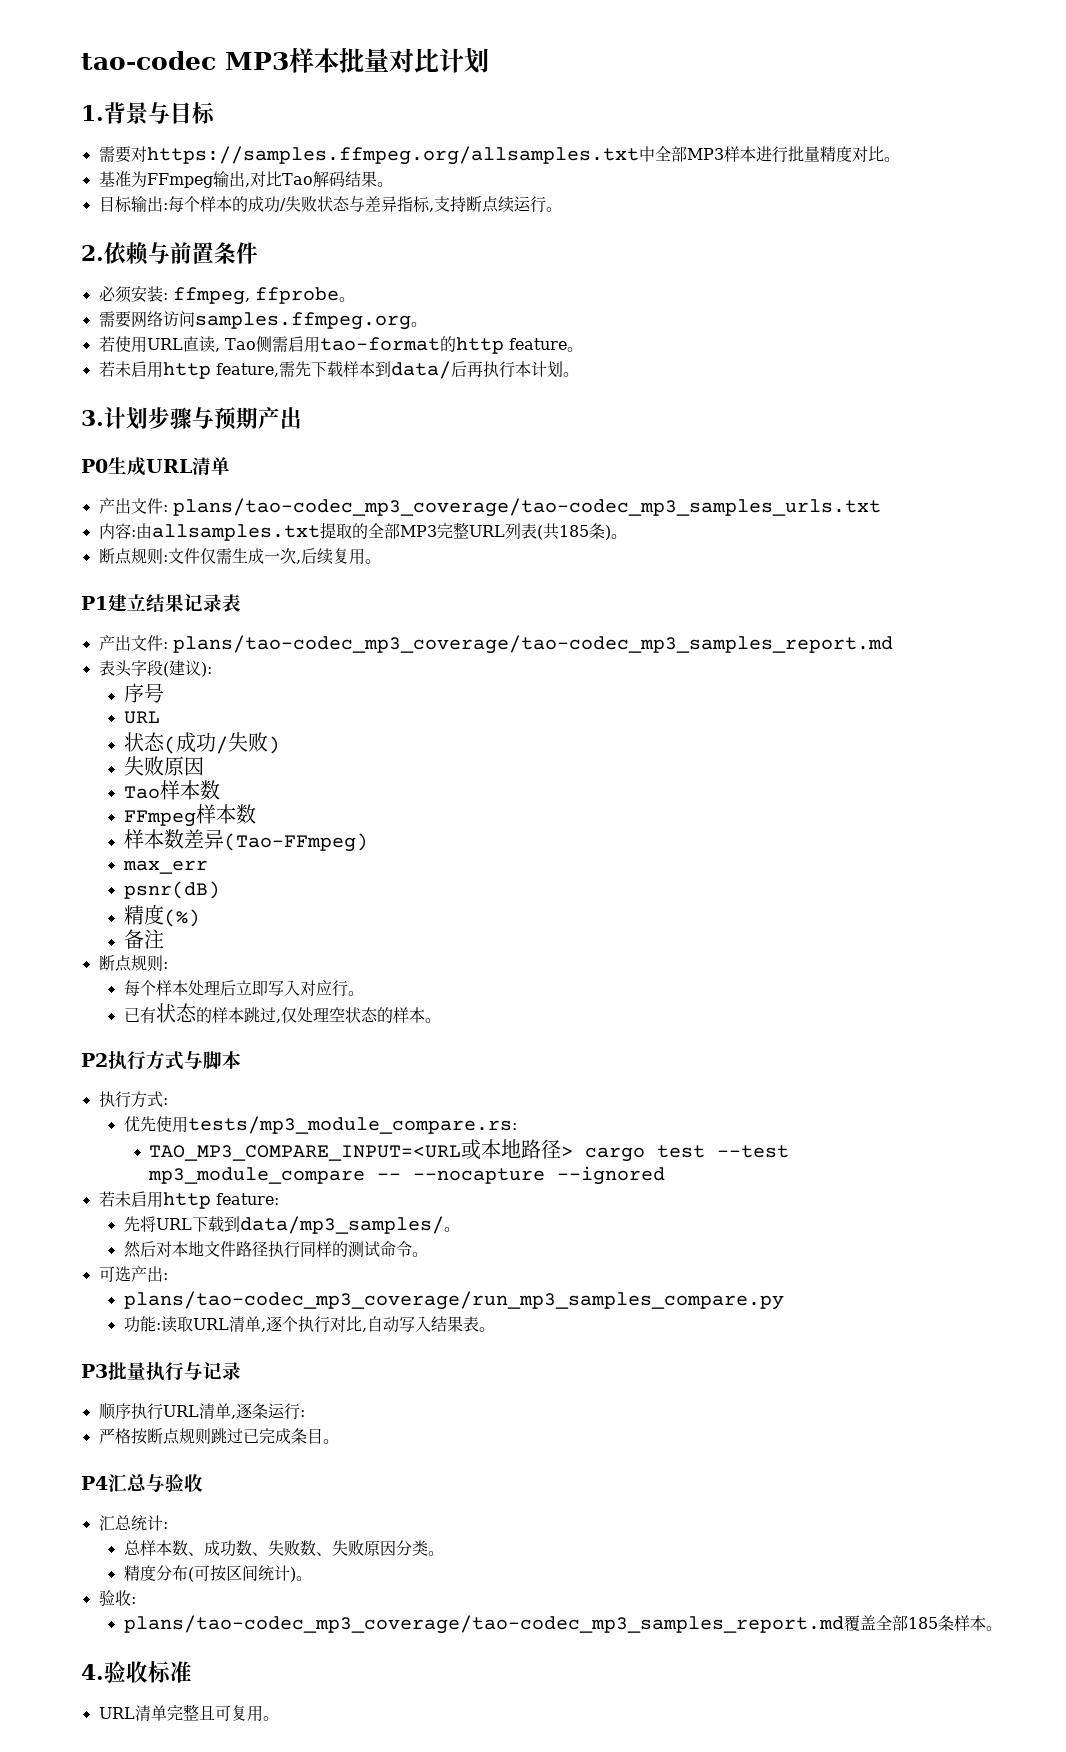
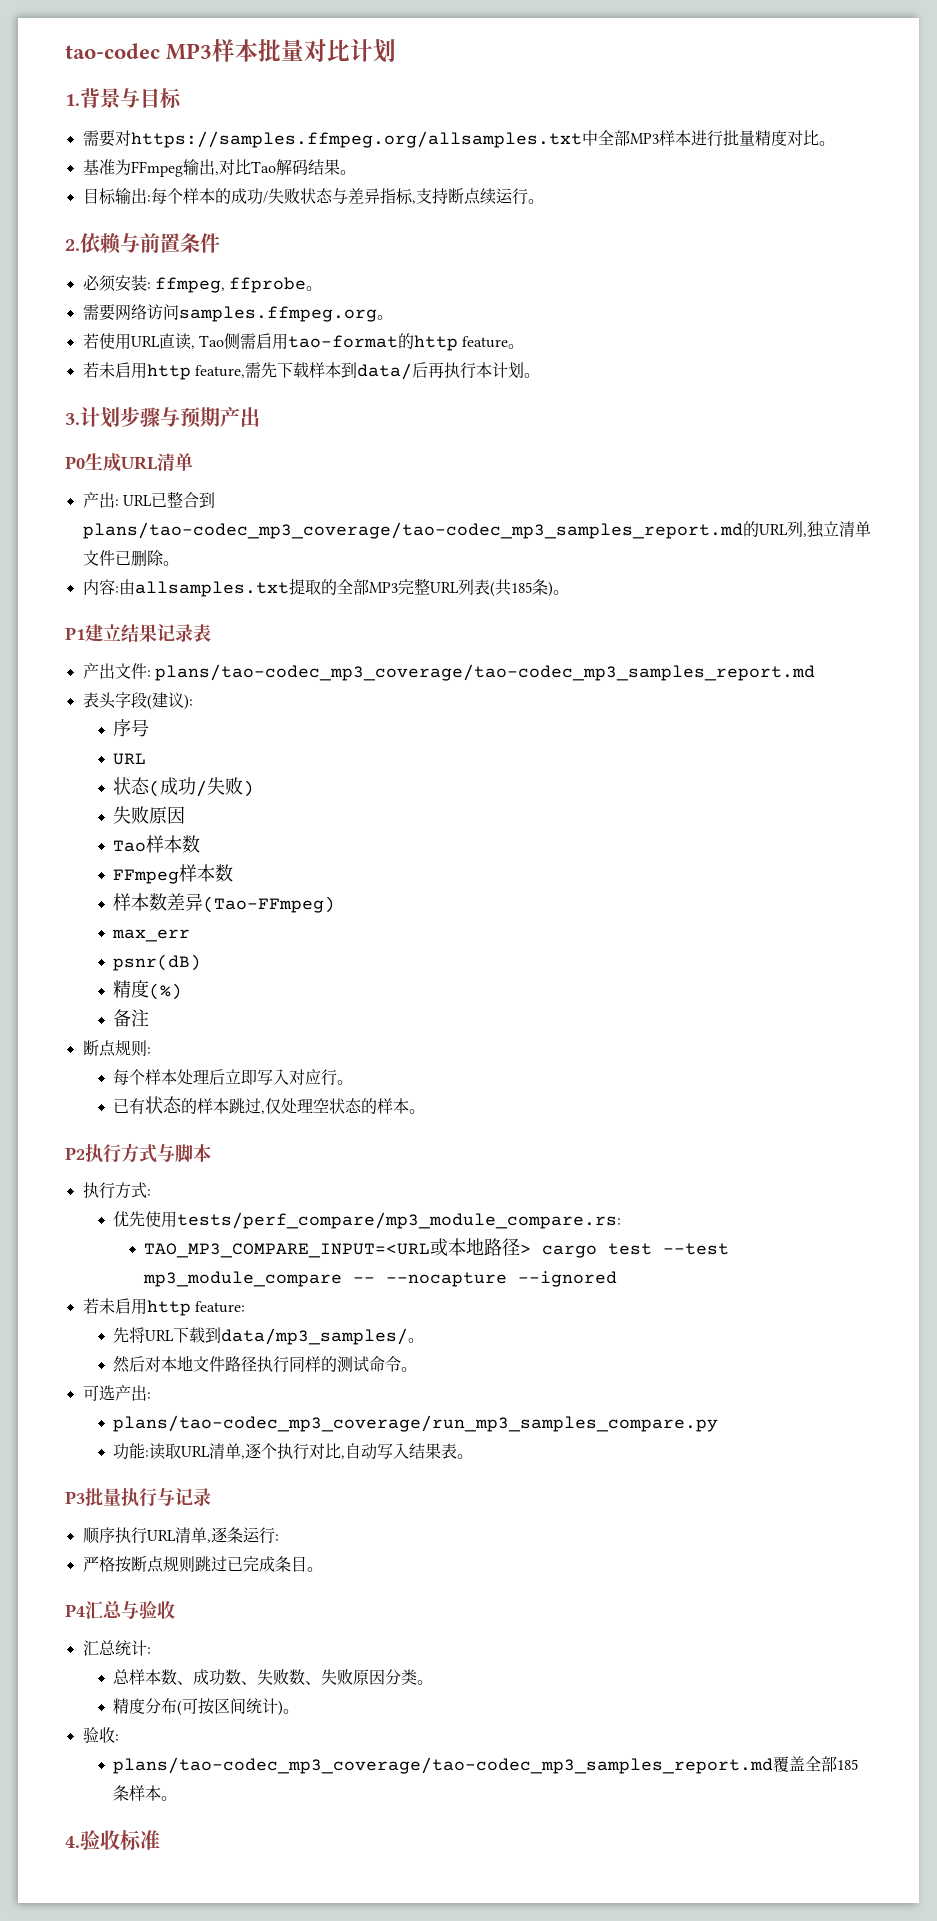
[130,498,881,517] 文件: plans/tao-codec_mp3_coverage/tao-codec_mp3_samples_urls.txt -> [114,491,215,508] [82,521,871,539] [82,550,179,566] : URL已整合到plans/tao-codec_mp3_coverage/tao-codec_mp3_samples_report.md的URL列,独立清单文件已删除。
[98,548,381,565] // 断点规则:文件仅需生成一次,后续复用。 -> (569, 592) none
[187,1116,517,1134] tests/mp3_module_compare.rs: -> [177,1212,622,1229] tests/perf_compare/mp3_module_compare.rs:
[98,1704,279,1722] // URL清单完整且可复用。 -> (160, 1840) none

